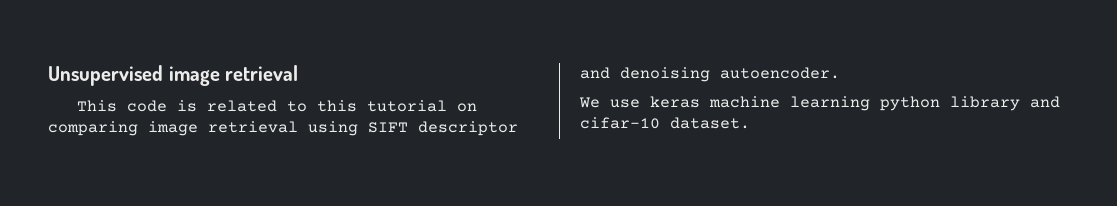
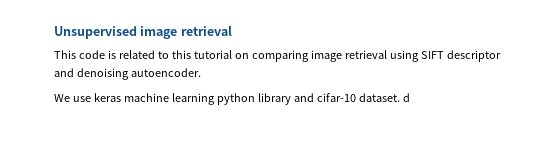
(750, 123) none -> [402,93,410,102] d

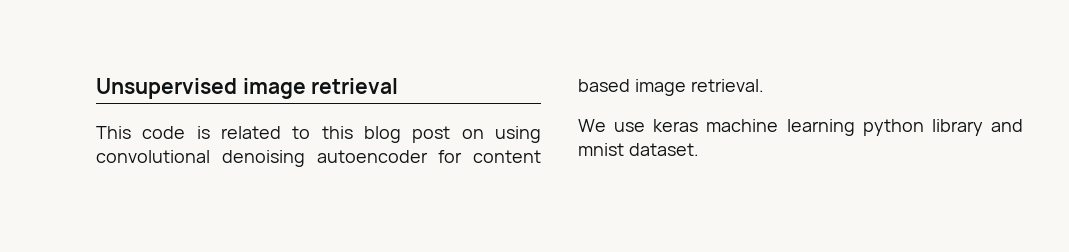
[193,50,501,62] [54,68,201,80] tutorial on comparing image retrieval using SIFT descriptor and denoising autoencoder. -> [364,126,541,143] [96,150,541,167] [578,79,764,96] blog post on using convolutional denoising autoencoder for content based image retrieval.
[316,93,410,102] cifar-10 dataset. d -> [578,143,699,156] mnist dataset.

